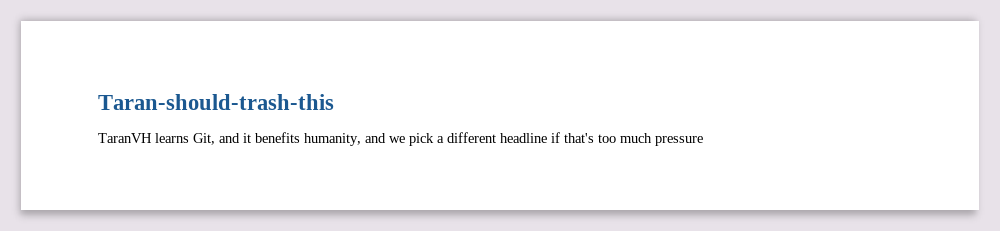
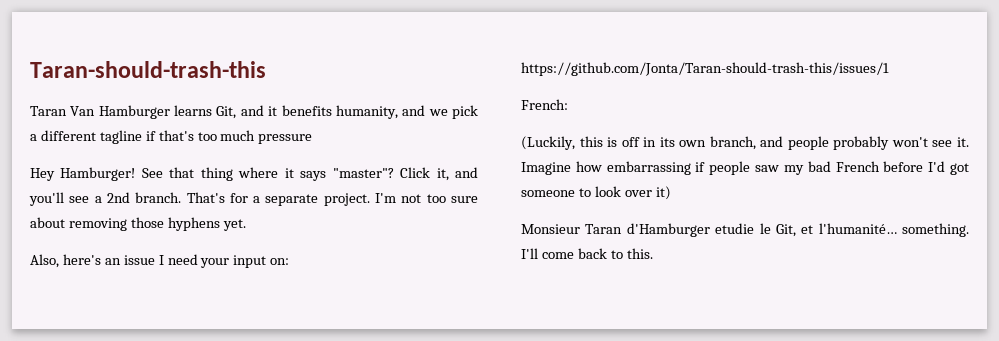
[98,133,152,143] TaranVH -> [30,105,170,119] Taran Van Hamburger
[500,133,547,143] headline -> [99,130,142,144] tagline
(703, 141) none -> [30,167,478,181] [29,192,479,206] [30,217,246,231] [30,254,290,268] [521,62,889,76] [521,99,568,110] [521,136,970,150] [521,161,969,175] [521,186,671,200] [521,223,969,237] [521,248,653,259] // Hey Hamburger! See that thing where it says "master"? Click it, and you'll see a 2nd branch. That's for a separate project. I'm not too sure about removing those hyphens yet. // Also, here's an issue I need your input on: https://github.com/Jonta/Taran-should-trash-this/issues/1 // French: // (Luckily, this is off in its own branch, and people probably won't see it. Imagine how embarrassing if people saw my bad French before I'd got someone to look over it) // Monsieur Taran d'Hamburger etudie le Git, et l'humanité… something. I'll come back to this.

